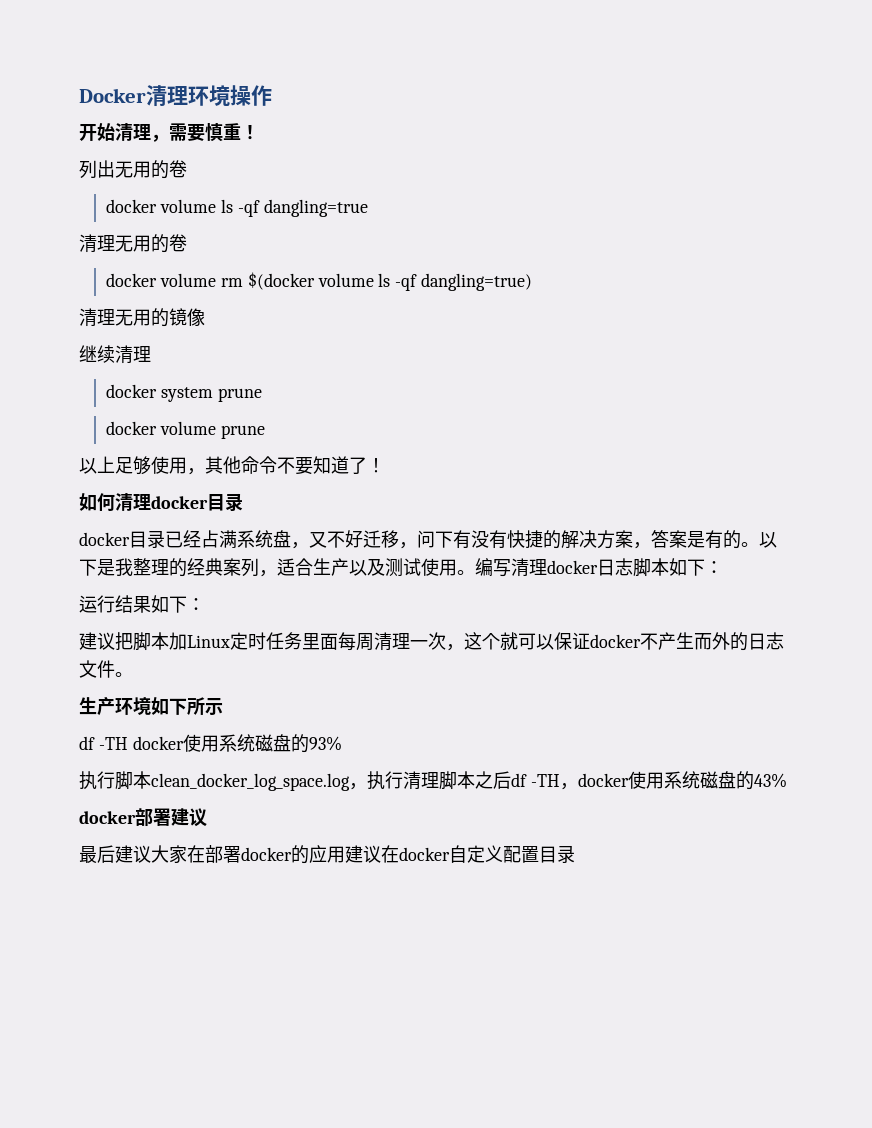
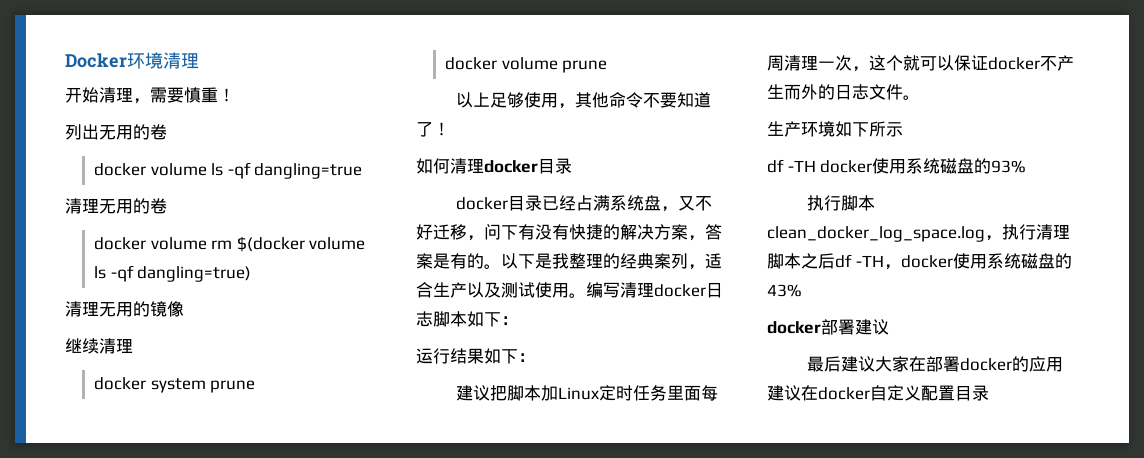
[146,85,272,107] 清理环境操作 -> [127,52,199,69] 环境清理

